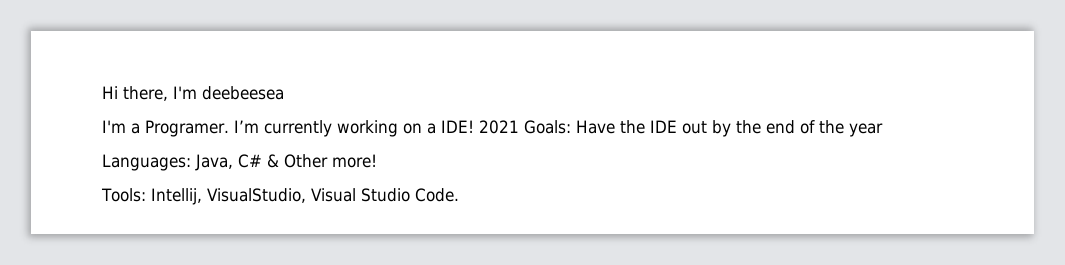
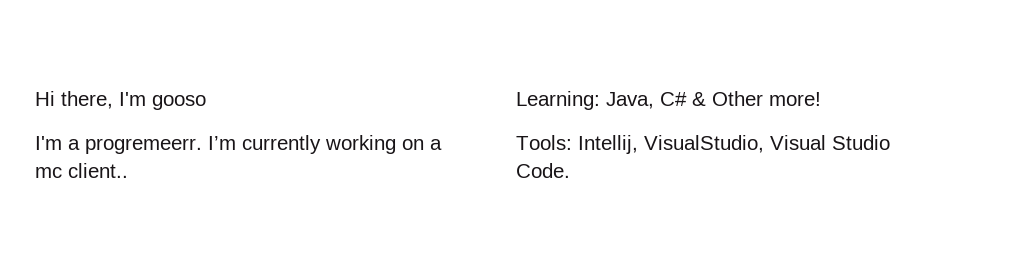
[202,86,284,100] deebeesea -> [152,95,206,110] gooso
[145,120,229,137] Programer. -> [85,138,202,154] progremeerr.
[440,120,883,137] [102,154,191,171] IDE! 2021 Goals: Have the IDE out by the end of the year // Languages: -> [35,163,128,178] [516,91,600,110] mc client.. // Learning:

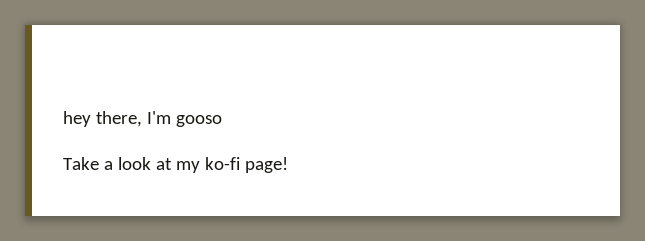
[35,91,55,106] Hi -> [63,111,91,127] hey
[35,135,442,154] [35,163,128,178] [516,91,821,110] [516,135,890,154] [516,163,570,178] I'm a progremeerr. I’m currently working on a mc client.. // Learning: Java, C# & Other more! // Tools: Intellij, VisualStudio, Visual Studio Code. -> [63,157,288,173] Take a look at my ko-fi page!

